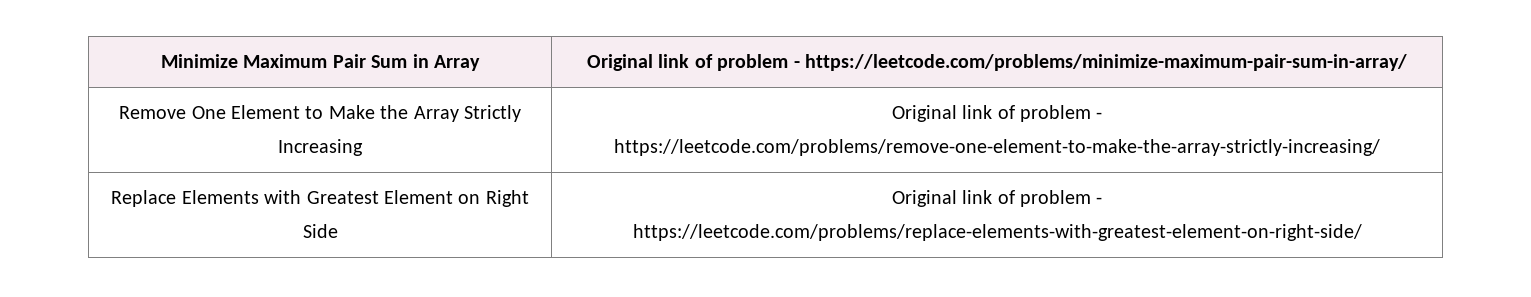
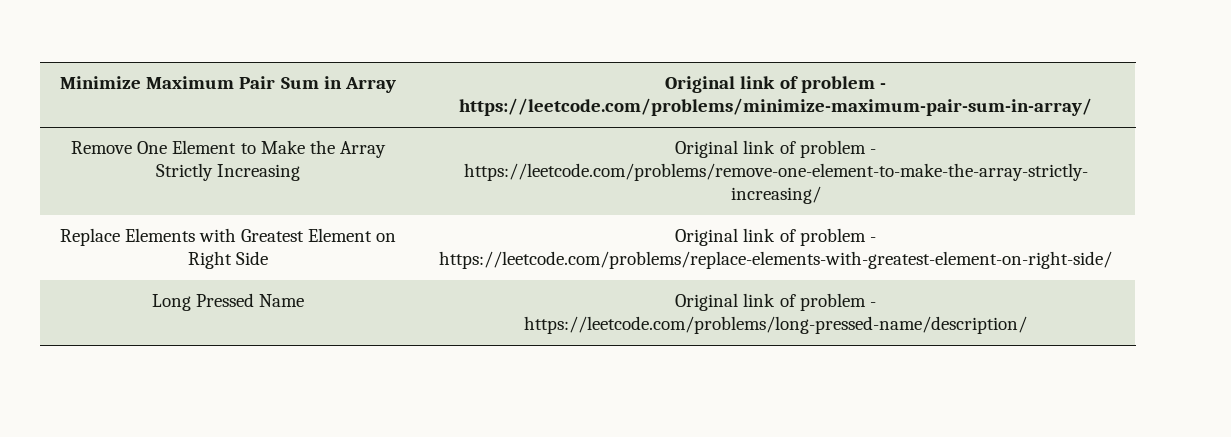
(1362, 232) none -> [151,293,305,311] [675,293,876,311] [524,316,1027,334] // Long Pressed Name | Original link of problem - https://leetcode.com/problems/long-pressed-name/description/

